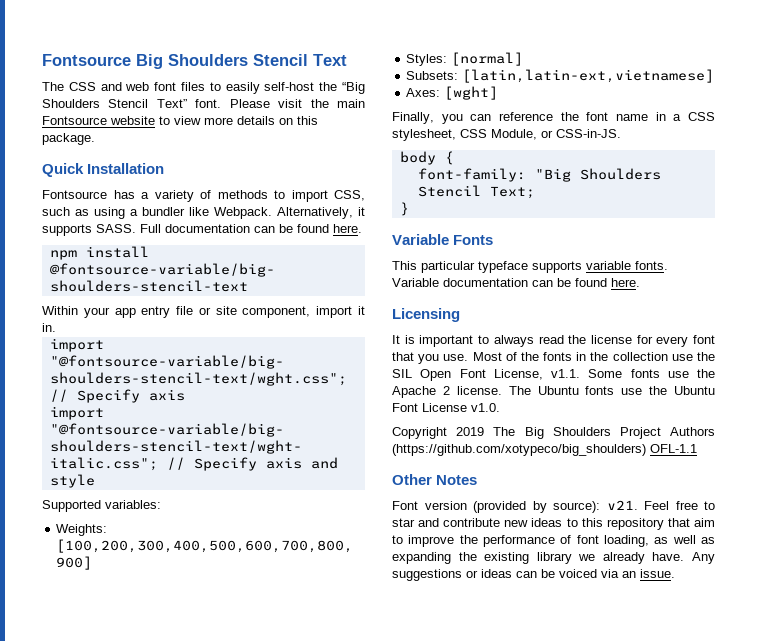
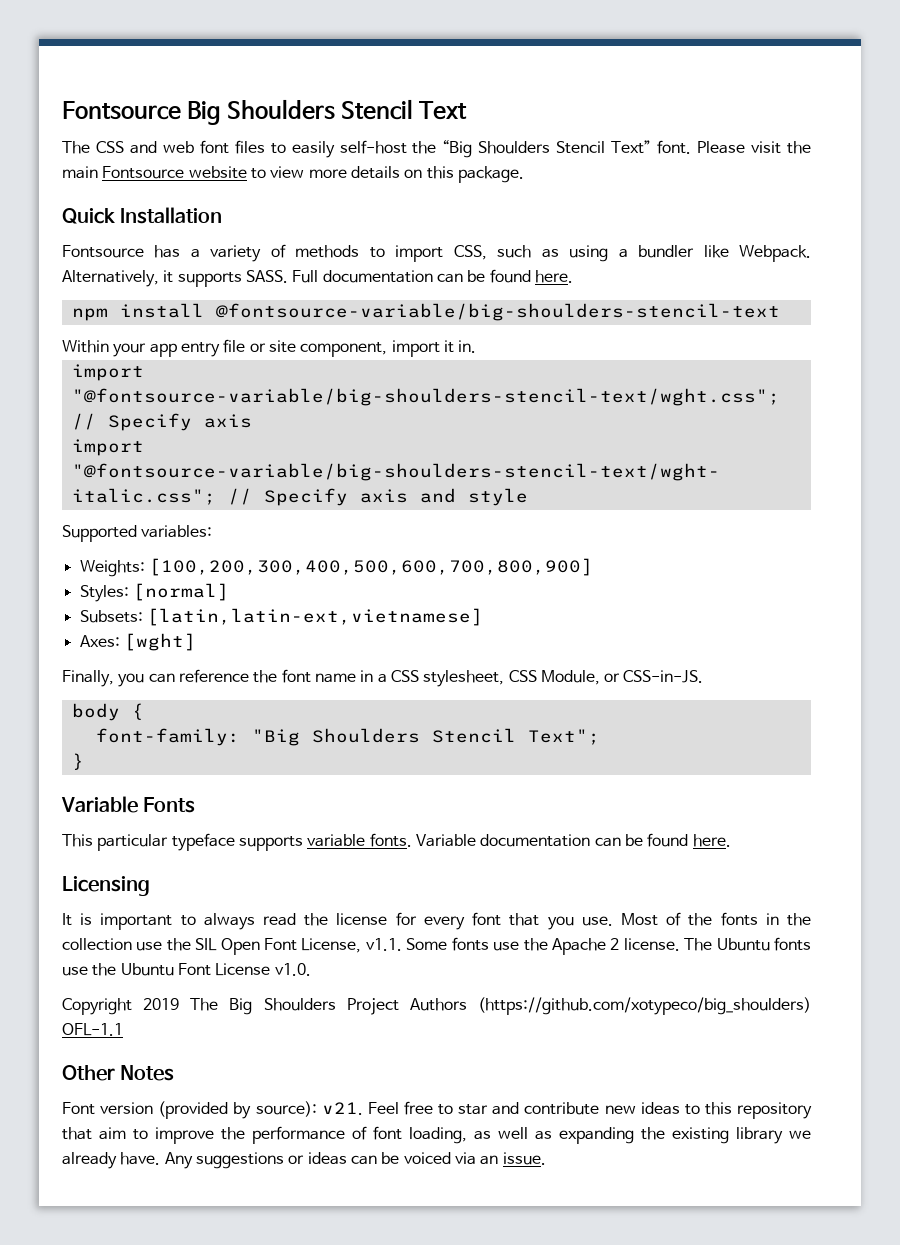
[489,186,535,199] Text; -> [527,729,600,745] Text";

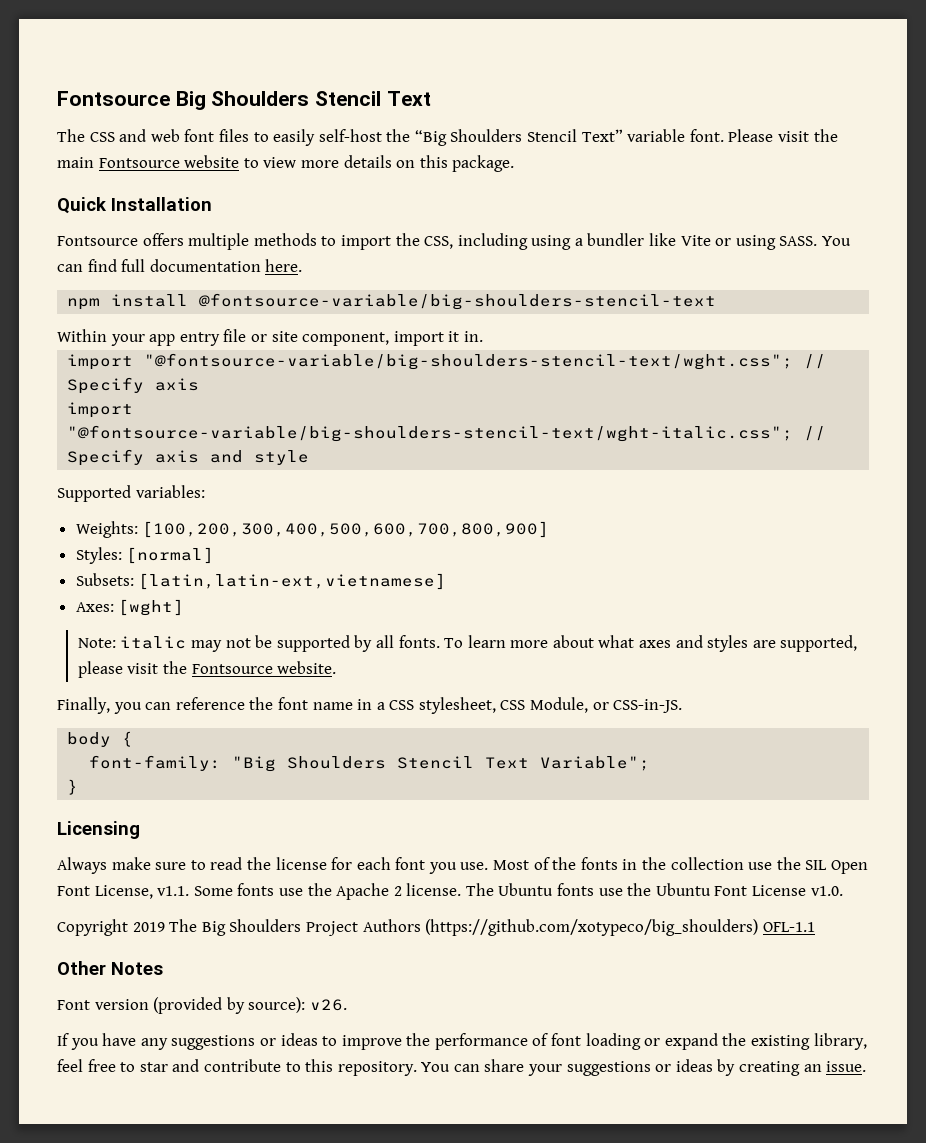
(652, 147) none -> [627,129,686,142] variable
[154,244,812,262] [62,269,531,287] has a variety of methods to import CSS, such as using a bundler like Webpack. Alternatively, it supports SASS. Full documentation can be found -> [142,233,852,250] [57,259,261,272] offers multiple methods to import the CSS, including using a bundler like Vite or using SASS. You can find full documentation
(196, 642) none -> [77,635,858,652] [77,661,337,678] // Note: italic may not be supported by all fonts. To learn more about what axes and styles are supported, please visit the Fontsource website.
[527,729,600,745] Text"; -> [485,756,651,771] Text Variable";
[61,796,196,813] [62,833,731,851] [62,876,150,896] [62,913,255,930] Variable Fonts // This particular typeface supports variable fonts. Variable documentation can be found here. // Licensing // It is important to always -> [57,821,140,839] [57,857,206,874] Licensing // Always make sure to
[423,912,540,930] every font that -> [356,857,426,870] each font
[321,1101,812,1119] [62,1127,126,1140] v21. Feel free to star and contribute new ideas to this repository that aim -> [309,999,347,1011] [57,1033,318,1050] v26. // If you have any suggestions or ideas
[409,1127,811,1144] [62,1152,476,1169] loading, as well as expanding the existing library we already have. Any suggestions or ideas can be voiced via -> [585,1033,867,1050] [57,1059,801,1076] loading or expand the existing library, feel free to star and contribute to this repository. You can share your suggestions or ideas by creating

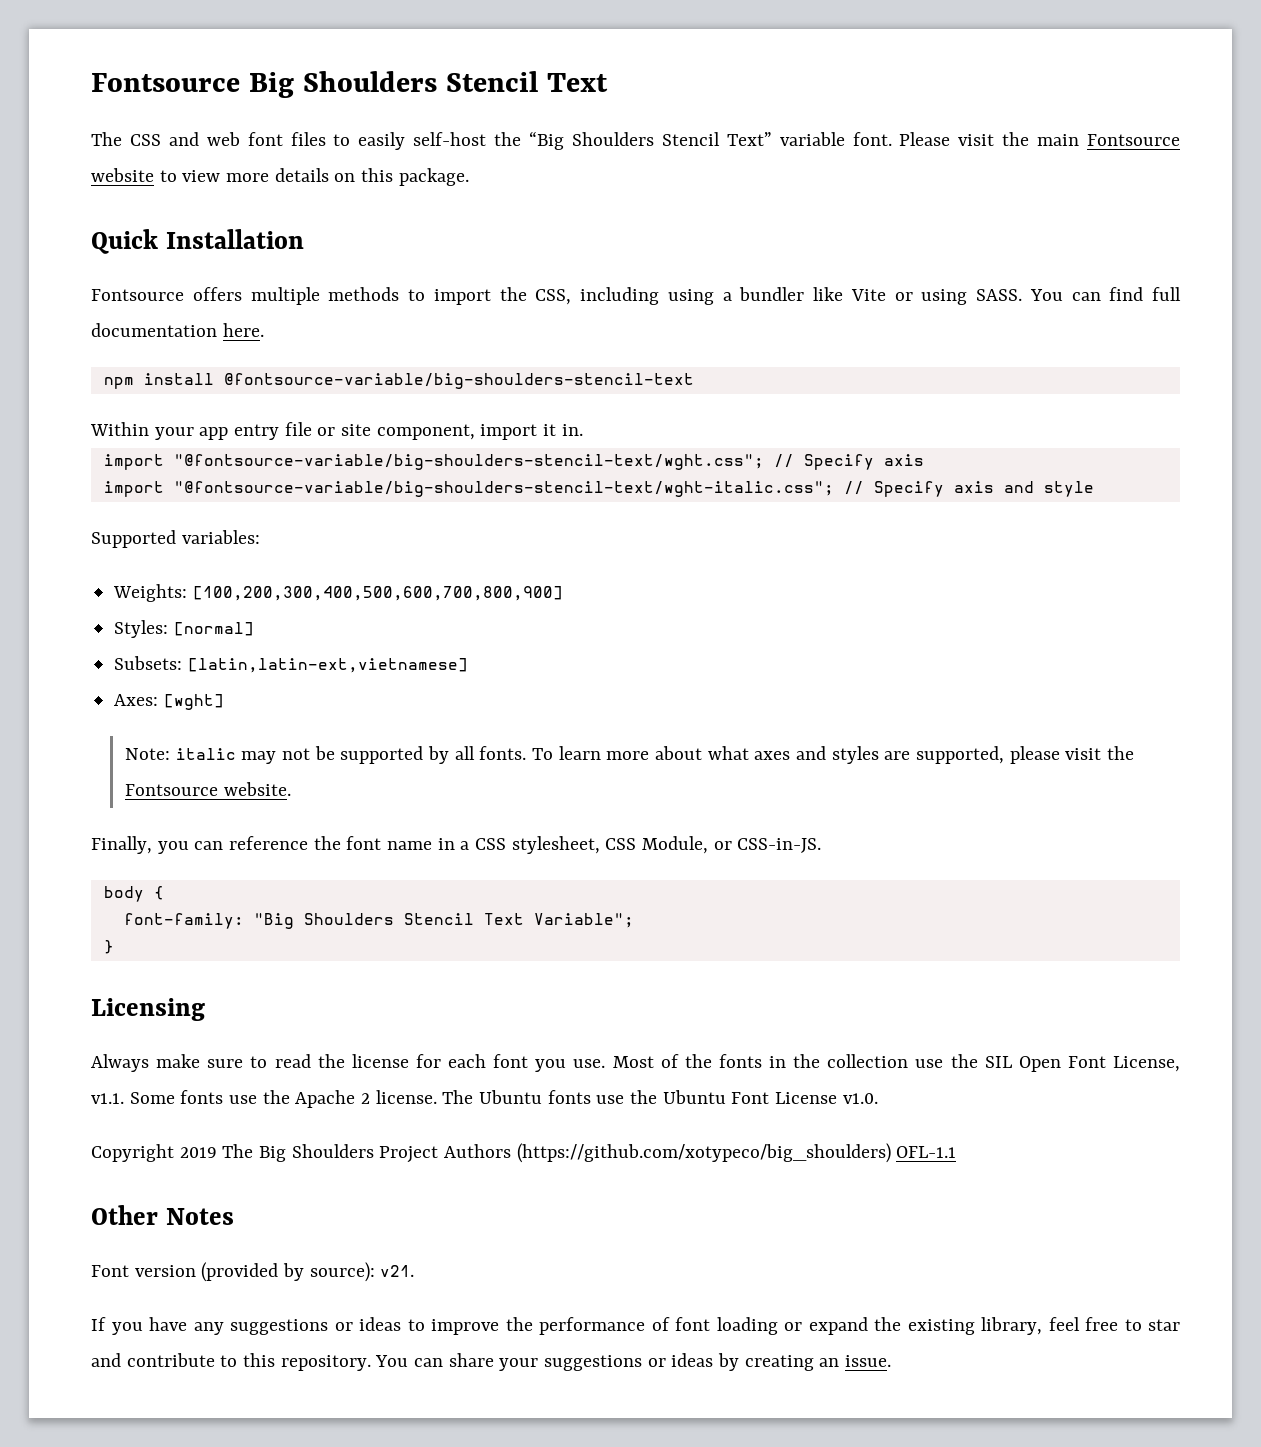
[309,999,347,1011] v26. -> [380,1265,415,1277] v21.

